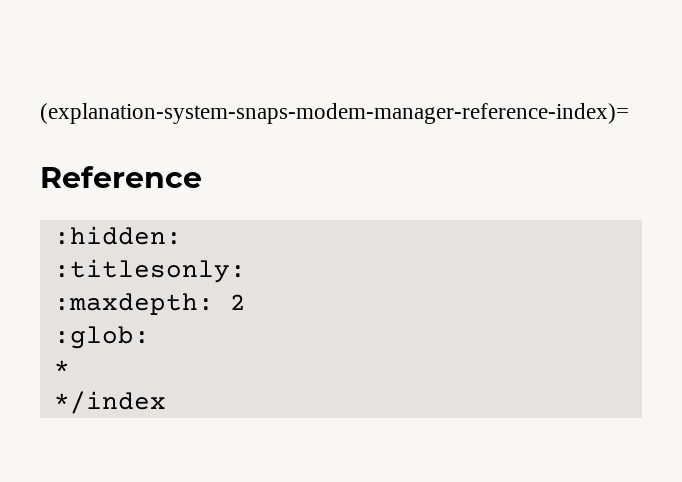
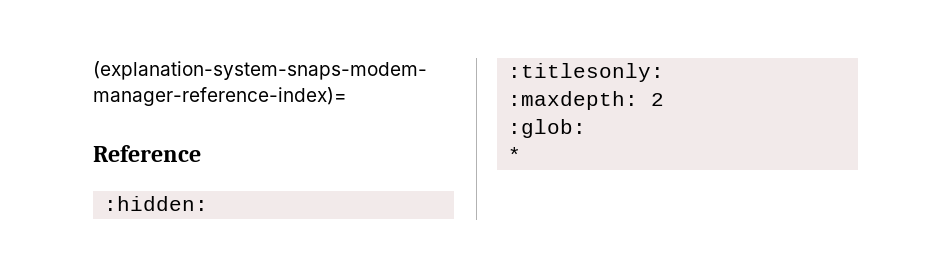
[53,391,166,414] // */index -> (522, 154) none

